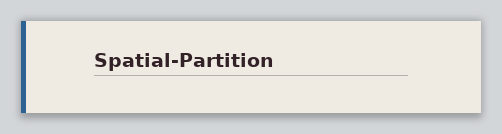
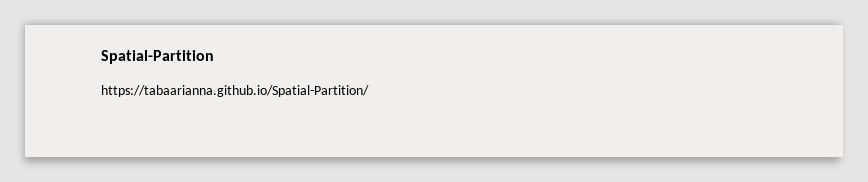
(274, 62) none -> [101,85,369,97] // https://tabaarianna.github.io/Spatial-Partition/

